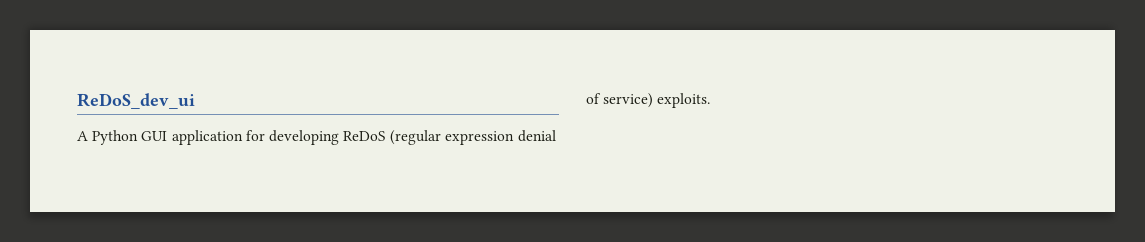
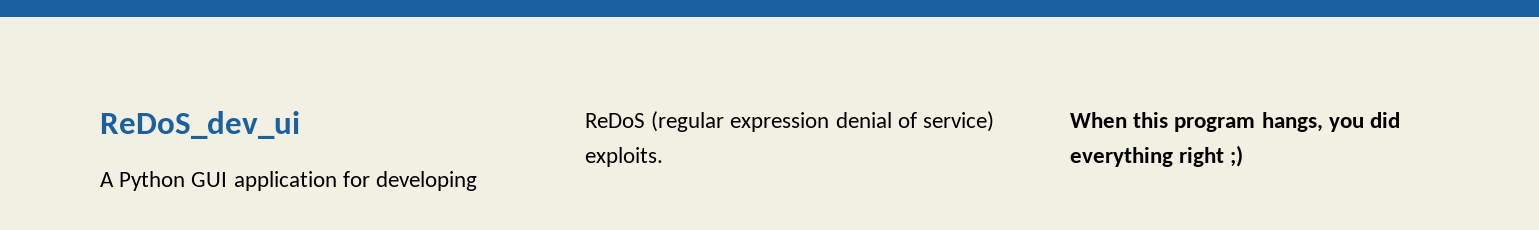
(711, 100) none -> [1070,112,1401,132] [1070,145,1244,167] // When this program hangs, you did everything right ;)

